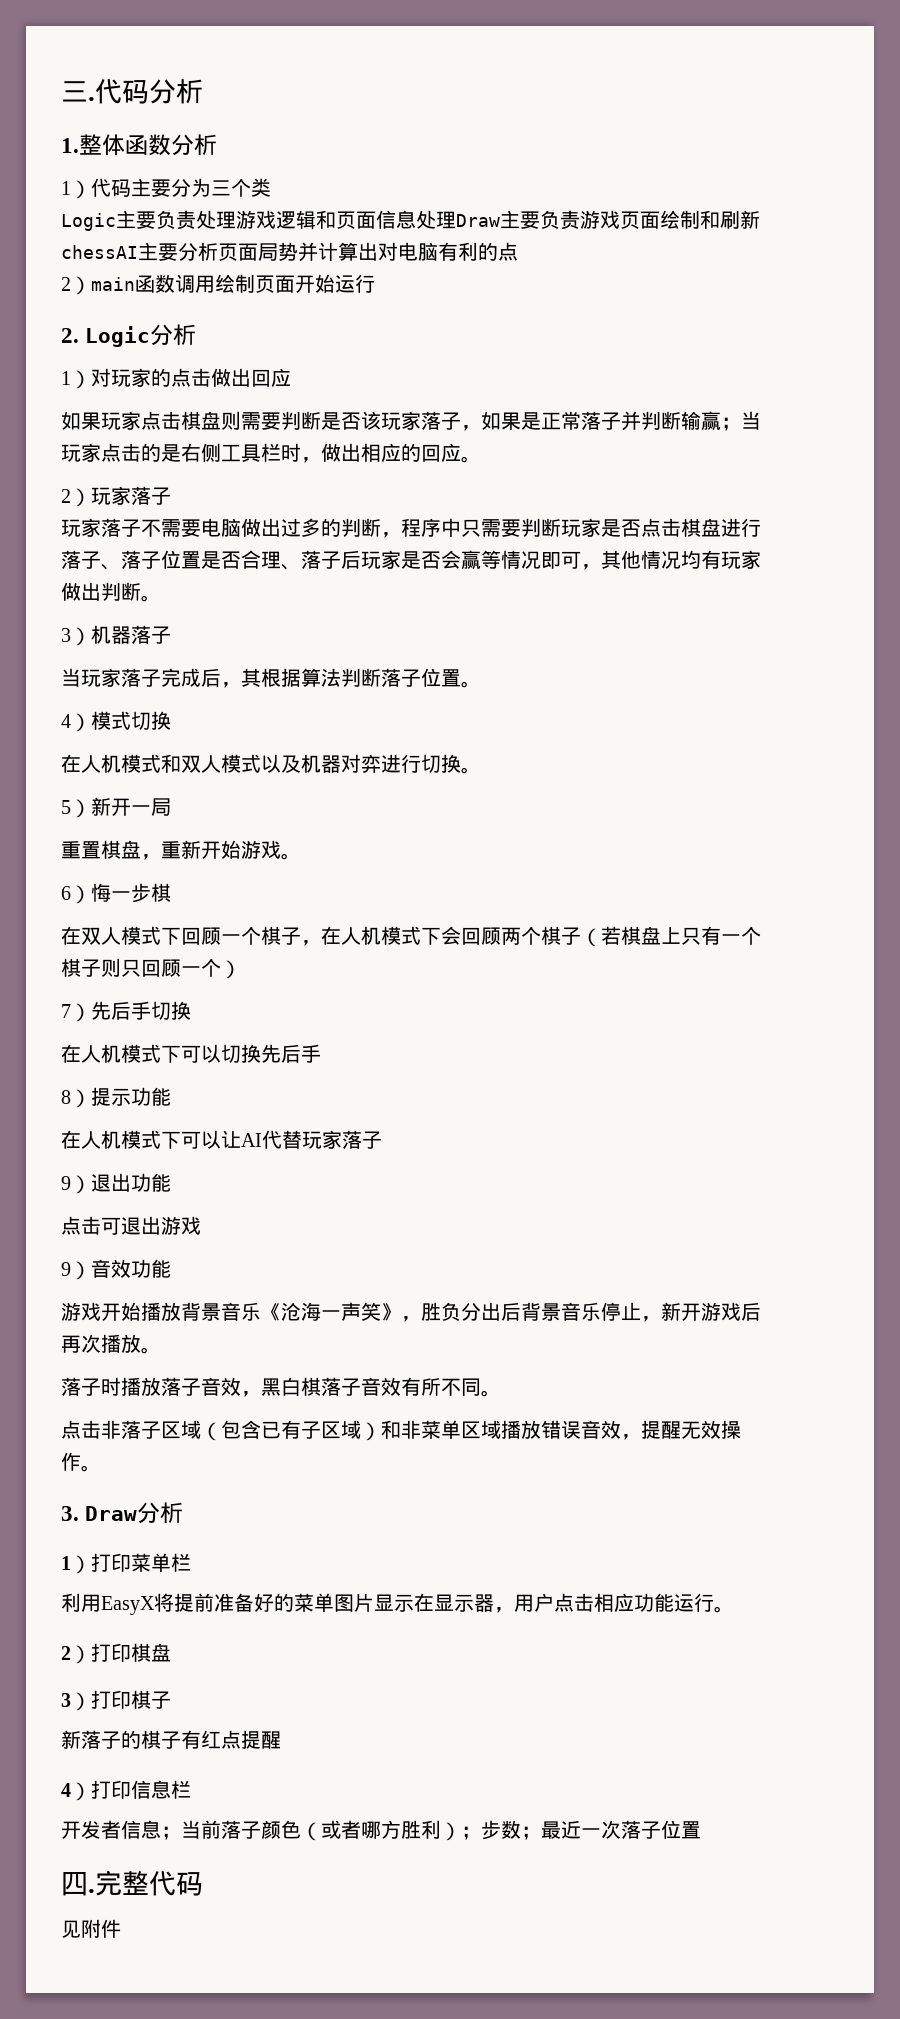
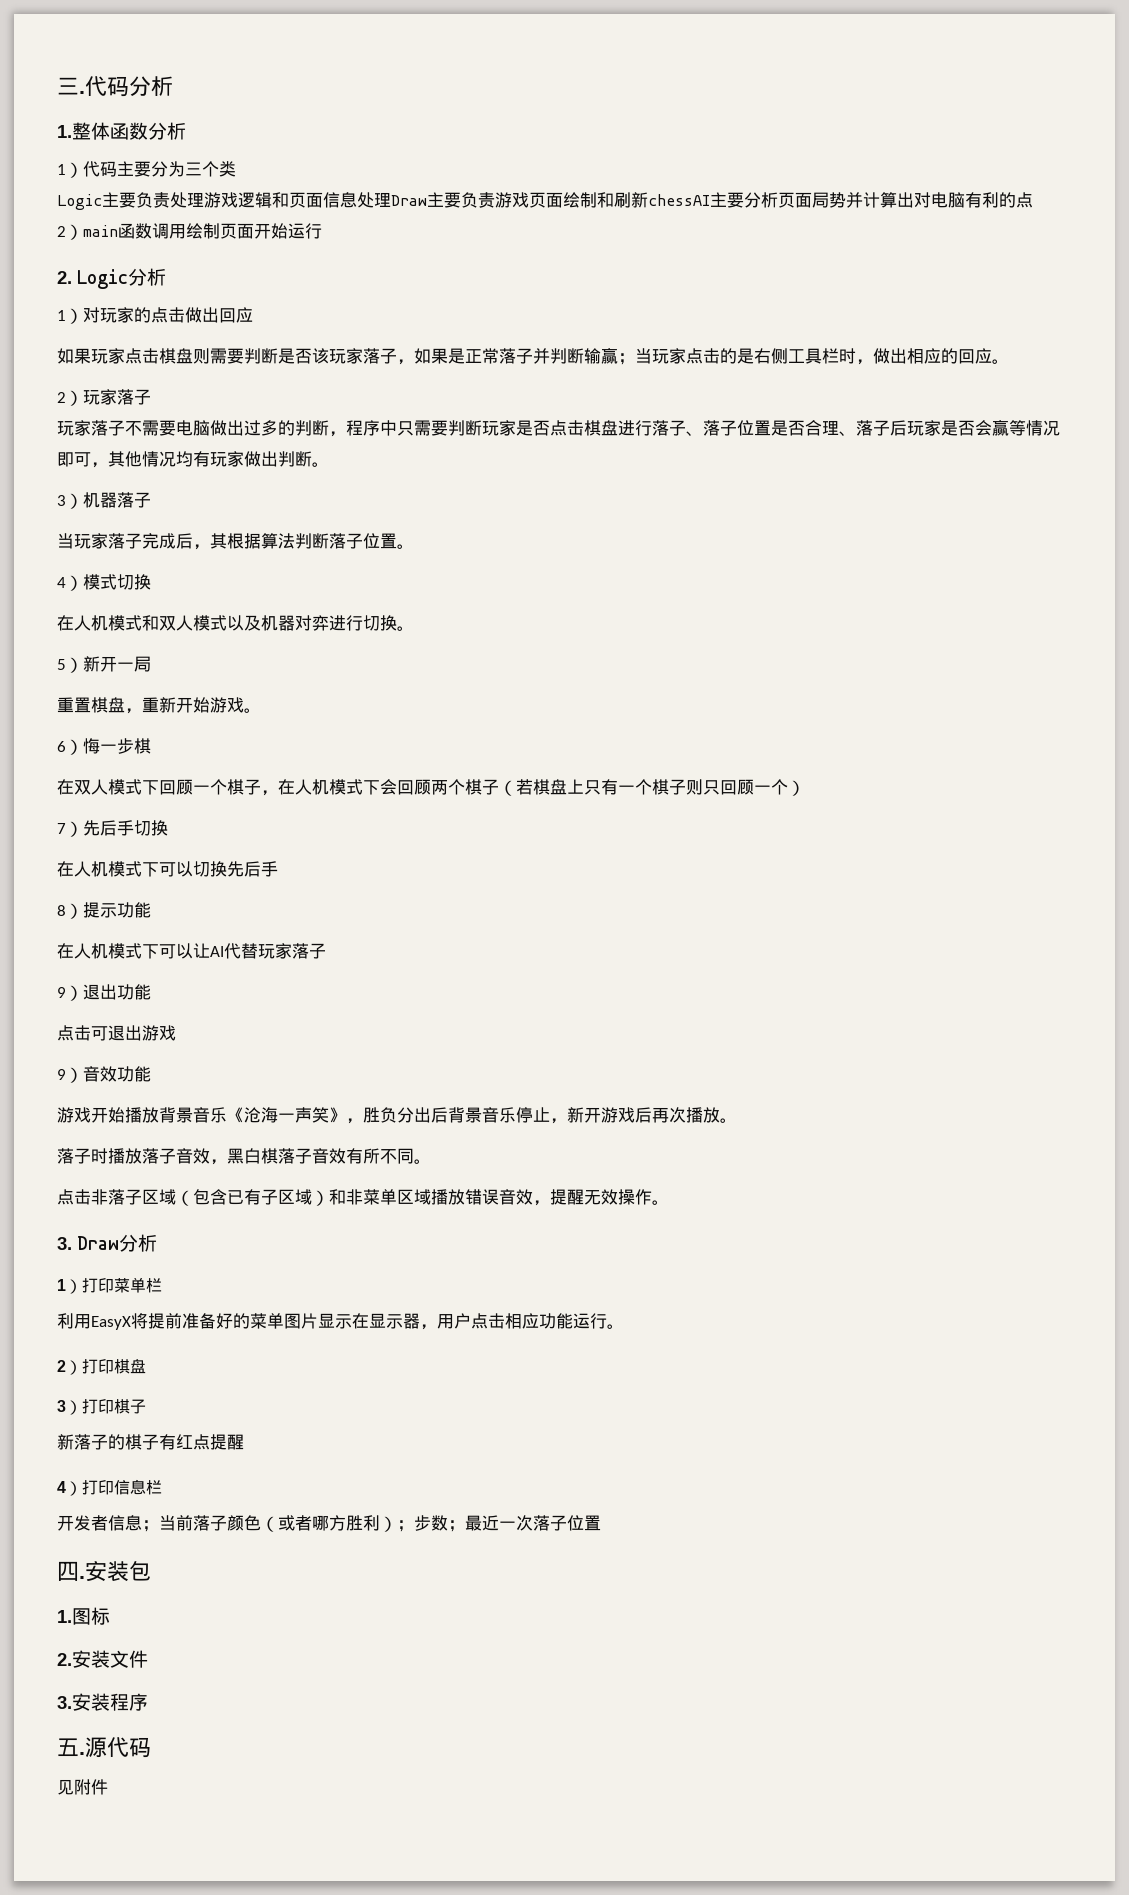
[95,1870,149,1896] 完整 -> [85,1561,151,1582] [57,1607,110,1625] [57,1650,148,1668] [57,1693,148,1711] [57,1737,107,1758] 安装包 // 1.图标 // 2.安装文件 // 3.安装程序 // 五.源

